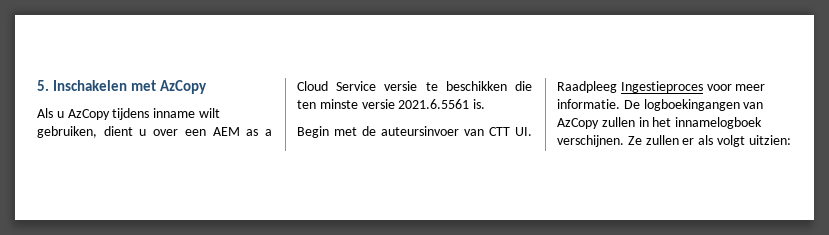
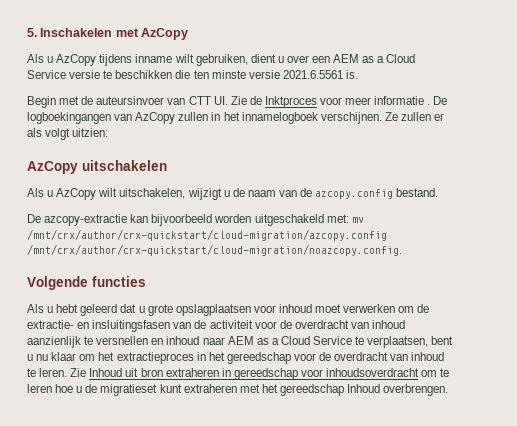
[557,81,766,93] [557,99,620,109] Raadpleeg Ingestieproces voor meer informatie. -> [230,96,431,108] Zie de Inktproces voor meer informatie .
(791, 140) none -> [27,160,167,174] [27,188,439,200] [27,214,364,226] [27,229,387,241] [27,244,402,256] [27,276,146,290] [27,304,430,316] [27,320,406,332] [27,336,454,348] [27,352,445,364] [27,368,450,380] [27,384,449,396] // AzCopy uitschakelen // Als u AzCopy wilt uitschakelen, wijzigt u de naam van de azcopy.config bestand. // De azcopy-extractie kan bijvoorbeeld worden uitgeschakeld met: mv /mnt/crx/author/crx-quickstart/cloud-migration/azcopy.config /mnt/crx/author/crx-quickstart/cloud-migration/noazcopy.config. // Volgende functies // Als u hebt geleerd dat u grote opslagplaatsen voor inhoud moet verwerken om de extractie- en insluitingsfasen van de activiteit voor de overdracht van inhoud aanzienlijk te versnellen en inhoud naar AEM as a Cloud Service te verplaatsen, bent u nu klaar om het extractieproces in het gereedschap voor de overdracht van inhoud te leren. Zie Inhoud uit bron extraheren in gereedschap voor inhoudsoverdracht om te leren hoe u de migratieset kunt extraheren met het gereedschap Inhoud overbrengen.

